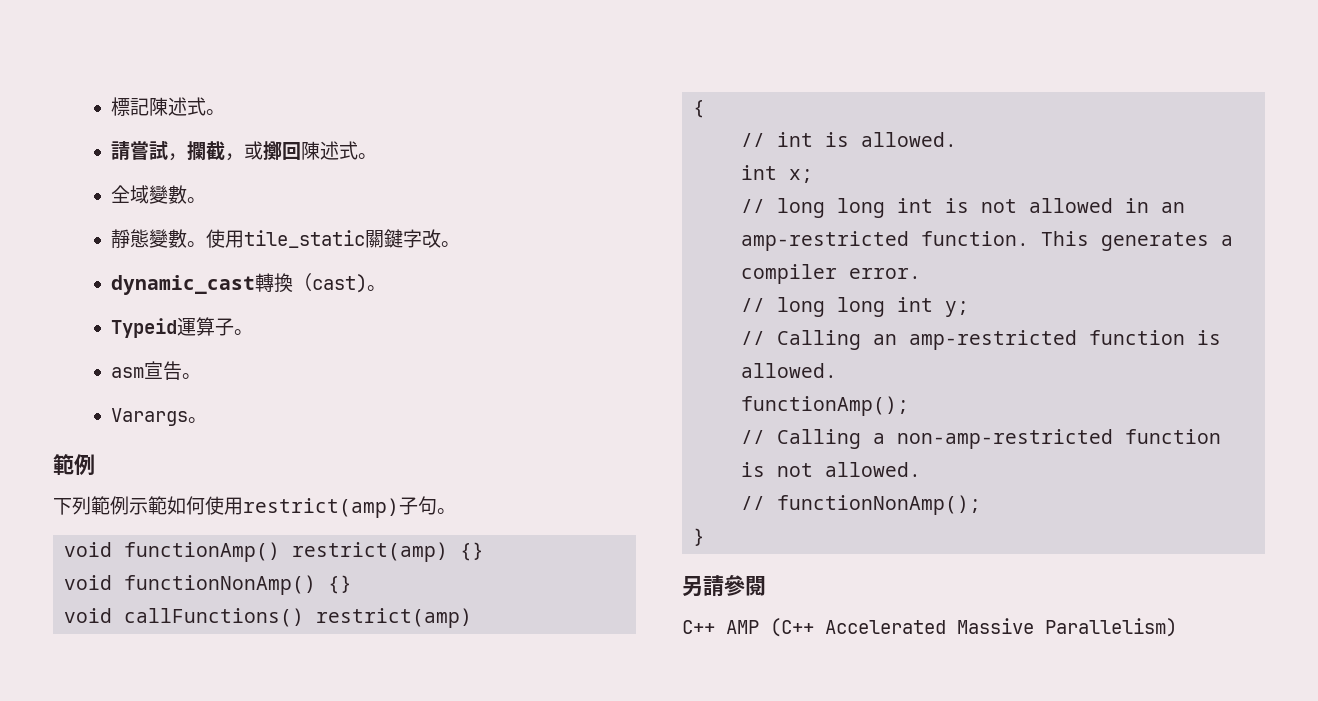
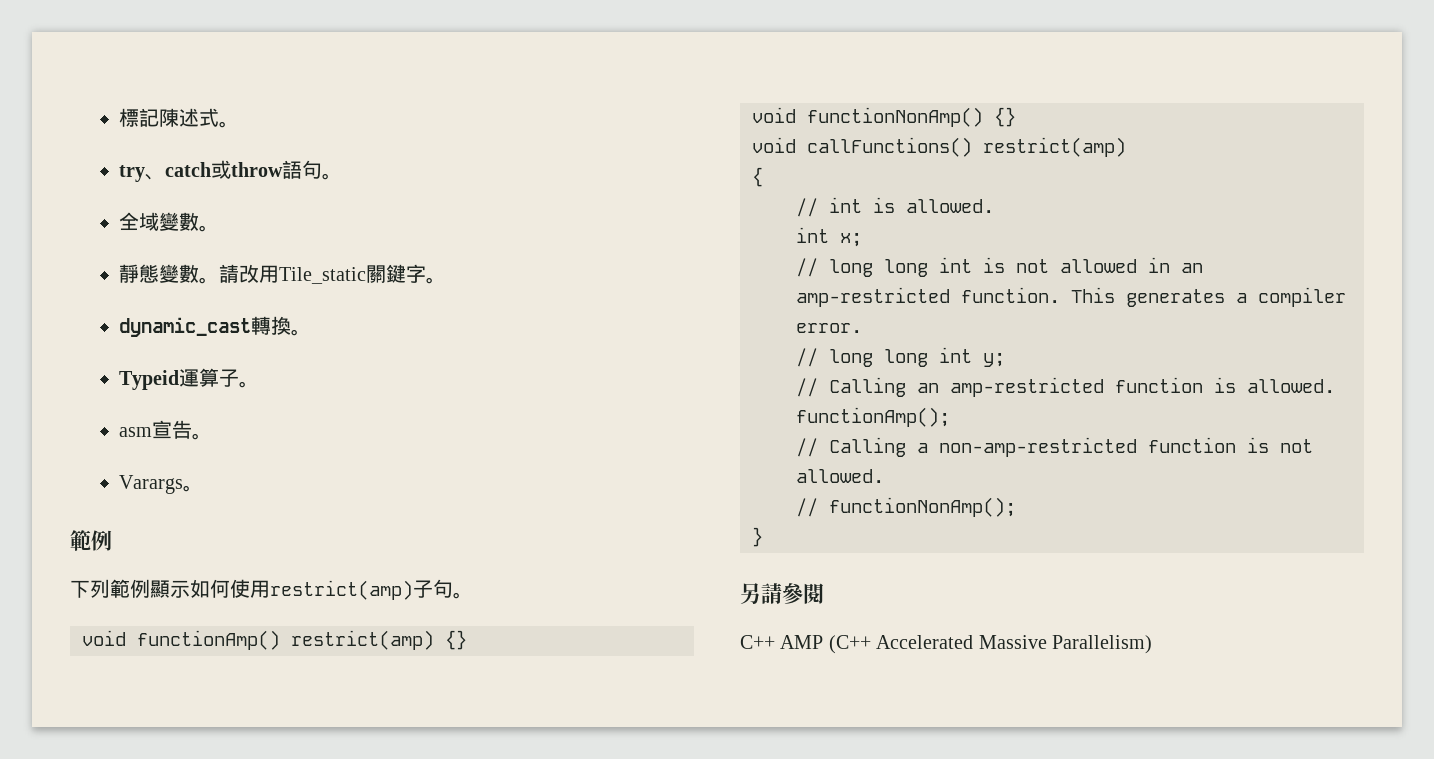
[111,141,359,161] 請嘗試，攔截，或擲回陳述式 -> [119,160,323,182] try、catch或throw語句
[206,229,442,248] 使用tile_static關鍵字改 -> [219,264,427,284] 請改用Tile_static關鍵字
[293,273,368,293] （cast) -> (292, 325) none
[129,496,167,515] 示範 -> [150,580,190,598] 顯示

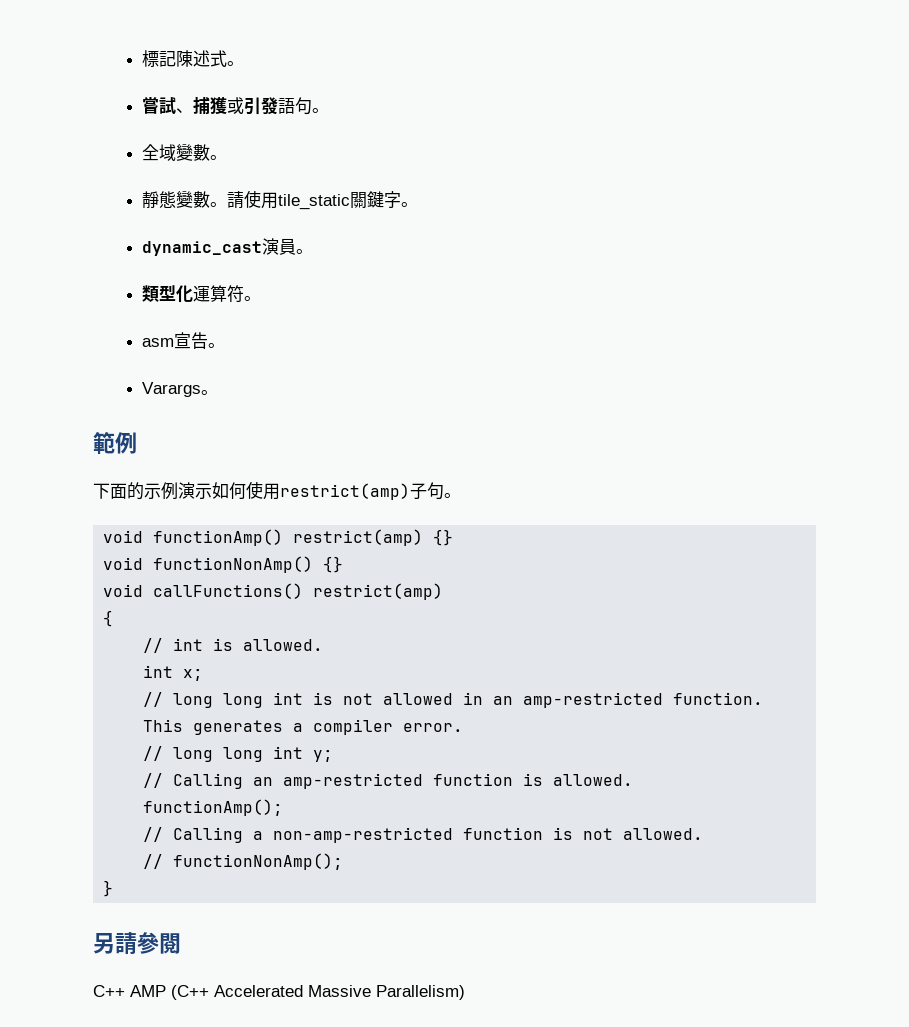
[119,160,284,182] try、catch或throw -> [142,96,279,115] 嘗試、捕獲或引發
[239,264,367,284] 改用Tile_static -> [244,190,351,210] 使用tile_static
[251,316,312,336] [119,368,240,390] 轉換。 // Typeid運算子 -> [262,238,314,255] [142,285,245,303] 演員。 // 類型化運算符
[90,579,170,598] 列範例顯 -> [110,482,195,500] 面的示例演

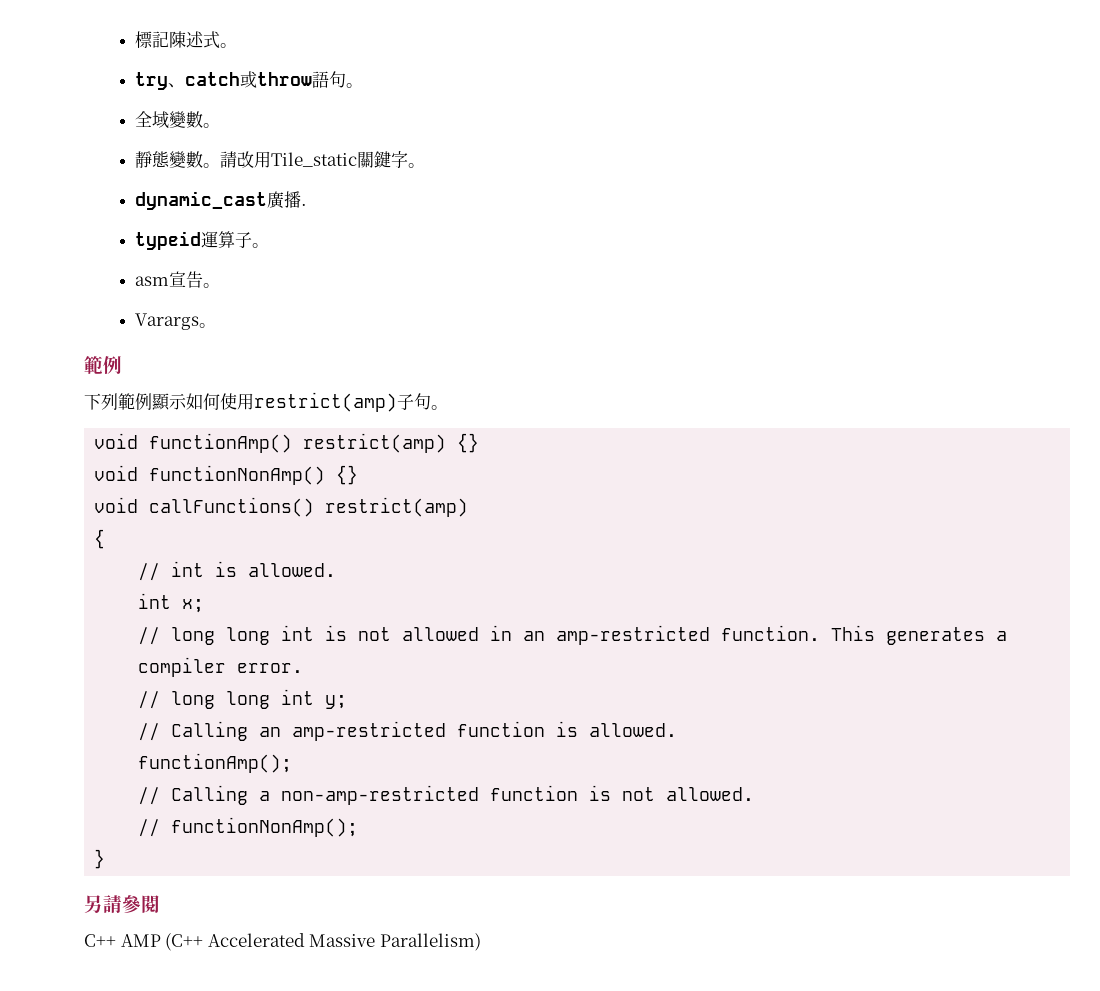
[142,96,279,115] 嘗試、捕獲或引發 -> [134,71,312,90] try、catch或throw
[244,190,351,210] 使用tile_static -> [236,151,357,168] 改用Tile_static
[262,238,314,255] [142,285,245,303] 演員。 // 類型化運算符 -> [266,191,307,209] [134,231,252,250] 廣播. // typeid運算子
[110,482,195,500] 面的示例演 -> [101,393,170,411] 列範例顯

